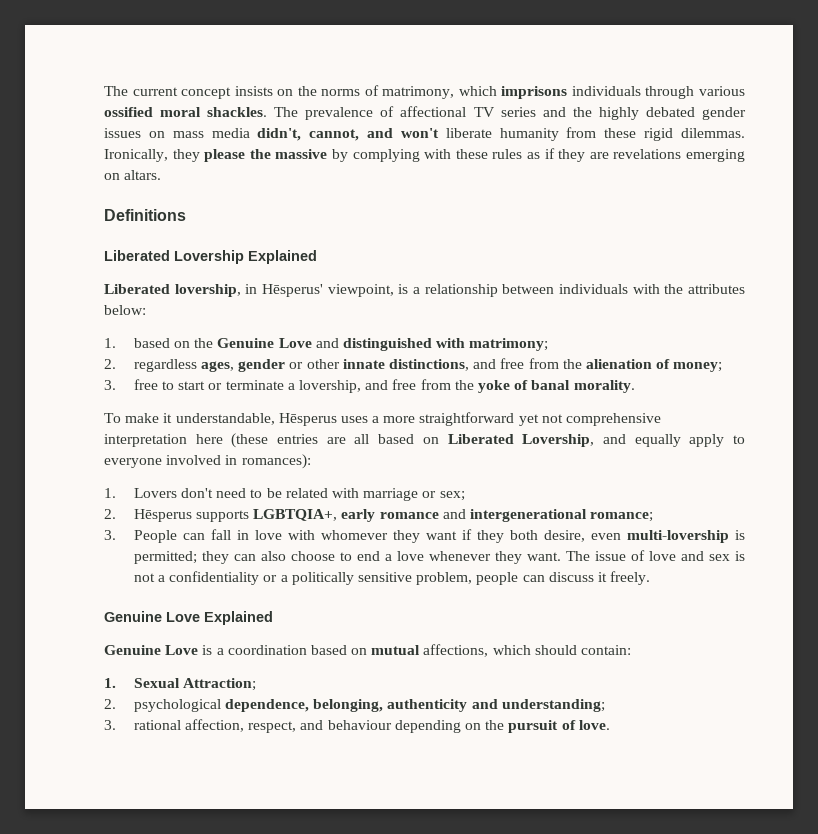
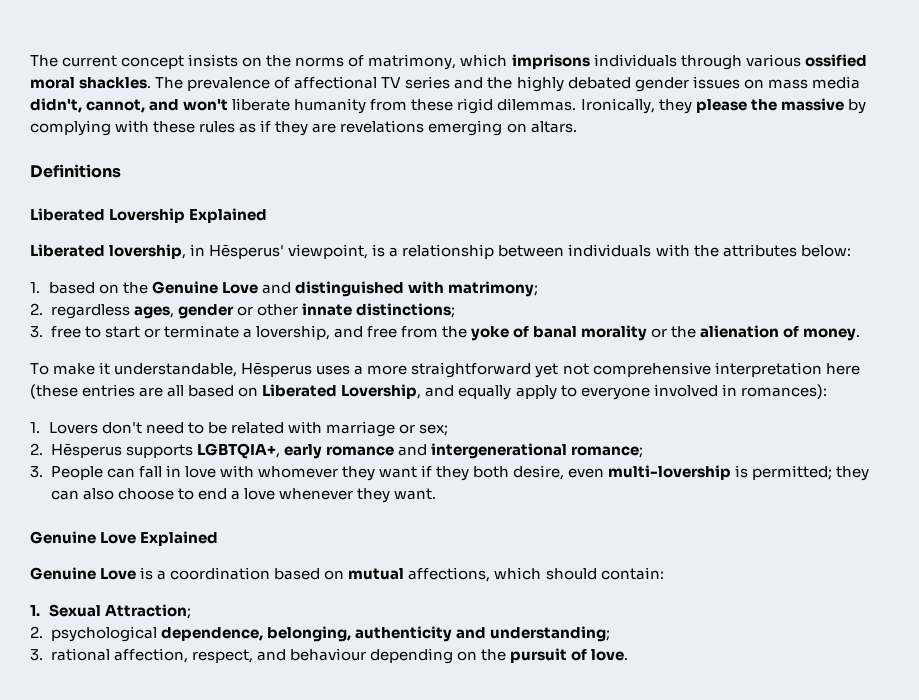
[389,358,723,372] distinctions, and free from the alienation of money; -> [355,303,455,318] distinctions;
[573,380,635,393] morality. -> [581,325,861,341] morality or the alienation of money.
[565,550,746,561] [133,571,651,585] The issue of love and sex is not a confidentiality or a politically sensitive problem, people can discuss it freely. -> (436, 494) none

